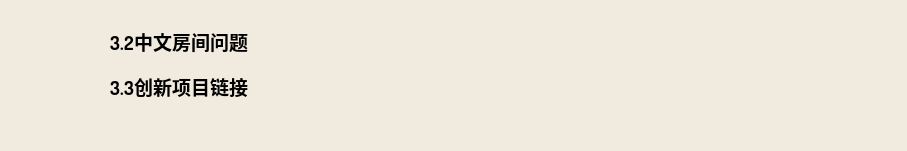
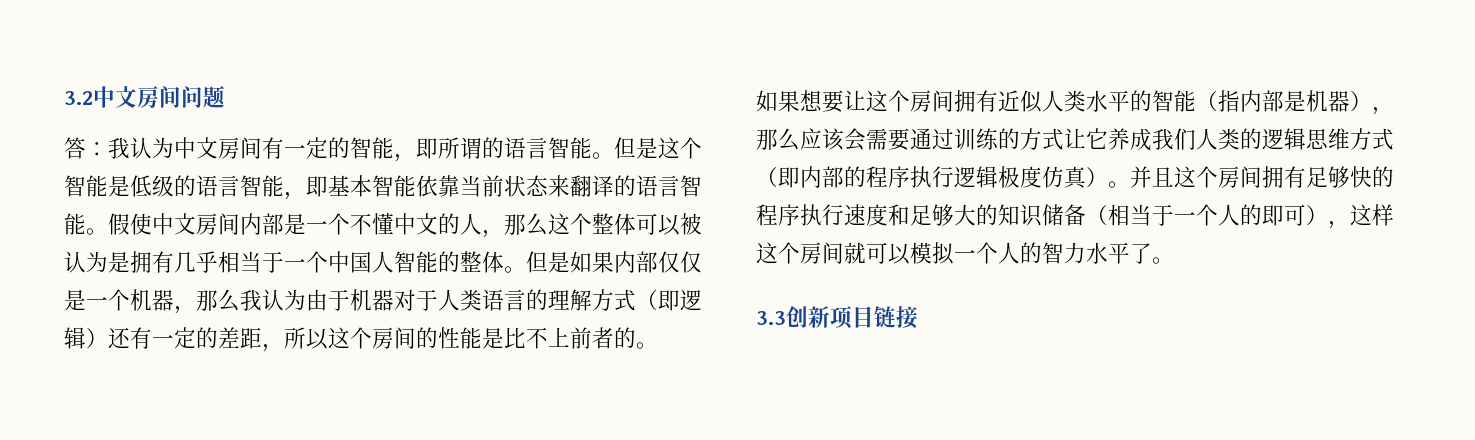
(248, 43) none -> [64,137,702,162] [64,175,702,200] [64,213,702,238] [64,251,702,273] [64,289,702,314] [64,327,658,352] [756,90,1394,115] [756,128,1394,151] [756,166,1394,189] [756,204,1394,229] [756,242,1174,265] // 答：我认为中文房间有一定的智能，即所谓的语言智能。但是这个智能是低级的语言智能，即基本智能依靠当前状态来翻译的语言智能。假使中文房间内部是一个不懂中文的人，那么这个整体可以被认为是拥有几乎相当于一个中国人智能的整体。但是如果内部仅仅是一个机器，那么我认为由于机器对于人类语言的理解方式（即逻辑）还有一定的差距，所以这个房间的性能是比不上前者的。 // 如果想要让这个房间拥有近似人类水平的智能（指内部是机器），那么应该会需要通过训练的方式让它养成我们人类的逻辑思维方式（即内部的程序执行逻辑极度仿真）。并且这个房间拥有足够快的程序执行速度和足够大的知识储备（相当于一个人的即可），这样这个房间就可以模拟一个人的智力水平了。

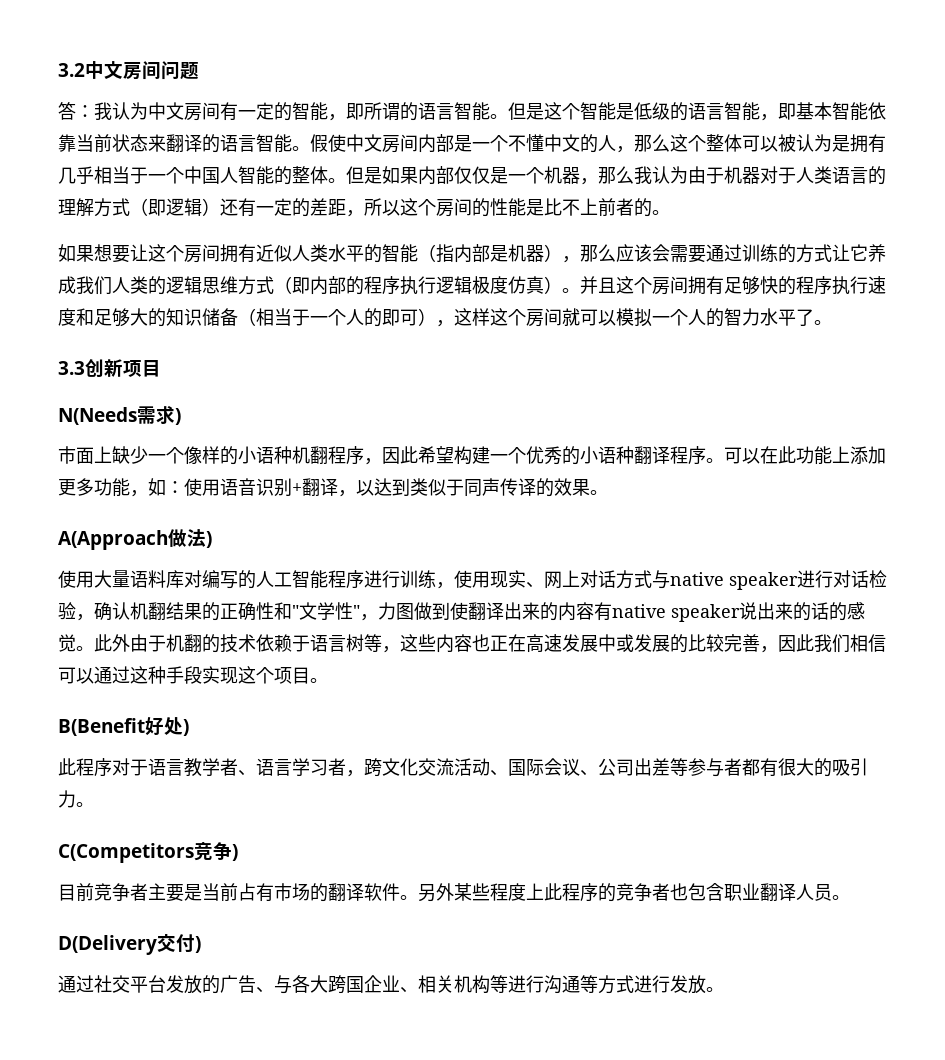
[874,306,918,329] 链接 -> [58,405,181,425] [58,446,886,465] [58,478,608,497] [58,529,212,550] [58,570,887,590] [58,602,865,622] [58,634,886,653] [58,666,328,684] [58,717,189,736] [58,758,868,777] [58,790,94,808] [58,841,238,863] [58,883,850,902] [58,934,201,955] [58,975,724,994] // N(Needs需求) // 市面上缺少一个像样的小语种机翻程序，因此希望构建一个优秀的小语种翻译程序。可以在此功能上添加更多功能，如：使用语音识别+翻译，以达到类似于同声传译的效果。 // A(Approach做法) // 使用大量语料库对编写的人工智能程序进行训练，使用现实、网上对话方式与native speaker进行对话检验，确认机翻结果的正确性和"文学性"，力图做到使翻译出来的内容有native speaker说出来的话的感觉。此外由于机翻的技术依赖于语言树等，这些内容也正在高速发展中或发展的比较完善，因此我们相信可以通过这种手段实现这个项目。 // B(Benefit好处) // 此程序对于语言教学者、语言学习者，跨文化交流活动、国际会议、公司出差等参与者都有很大的吸引力。 // C(Competitors竞争) // 目前竞争者主要是当前占有市场的翻译软件。另外某些程度上此程序的竞争者也包含职业翻译人员。 // D(Delivery交付) // 通过社交平台发放的广告、与各大跨国企业、相关机构等进行沟通等方式进行发放。

